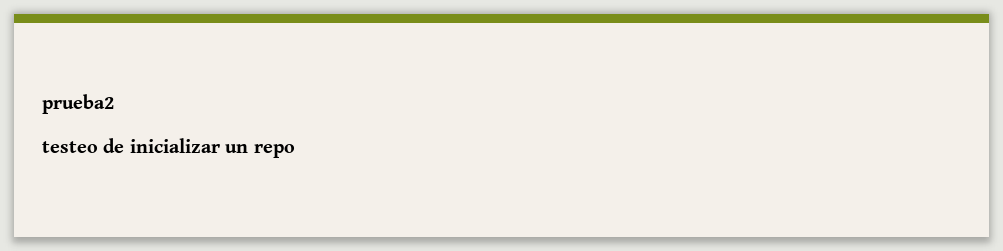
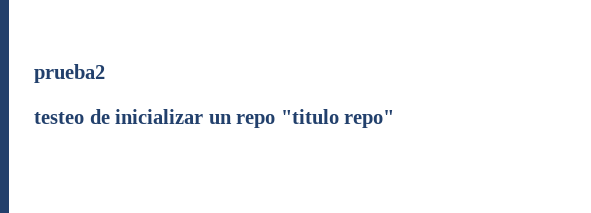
(295, 151) none -> [280,109,395,128] "titulo repo"

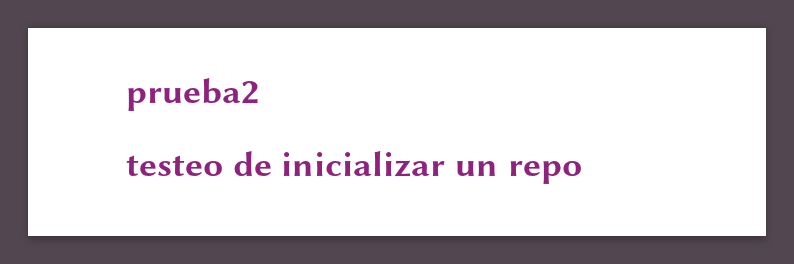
[280,109,395,128] "titulo repo" -> (582, 172) none

